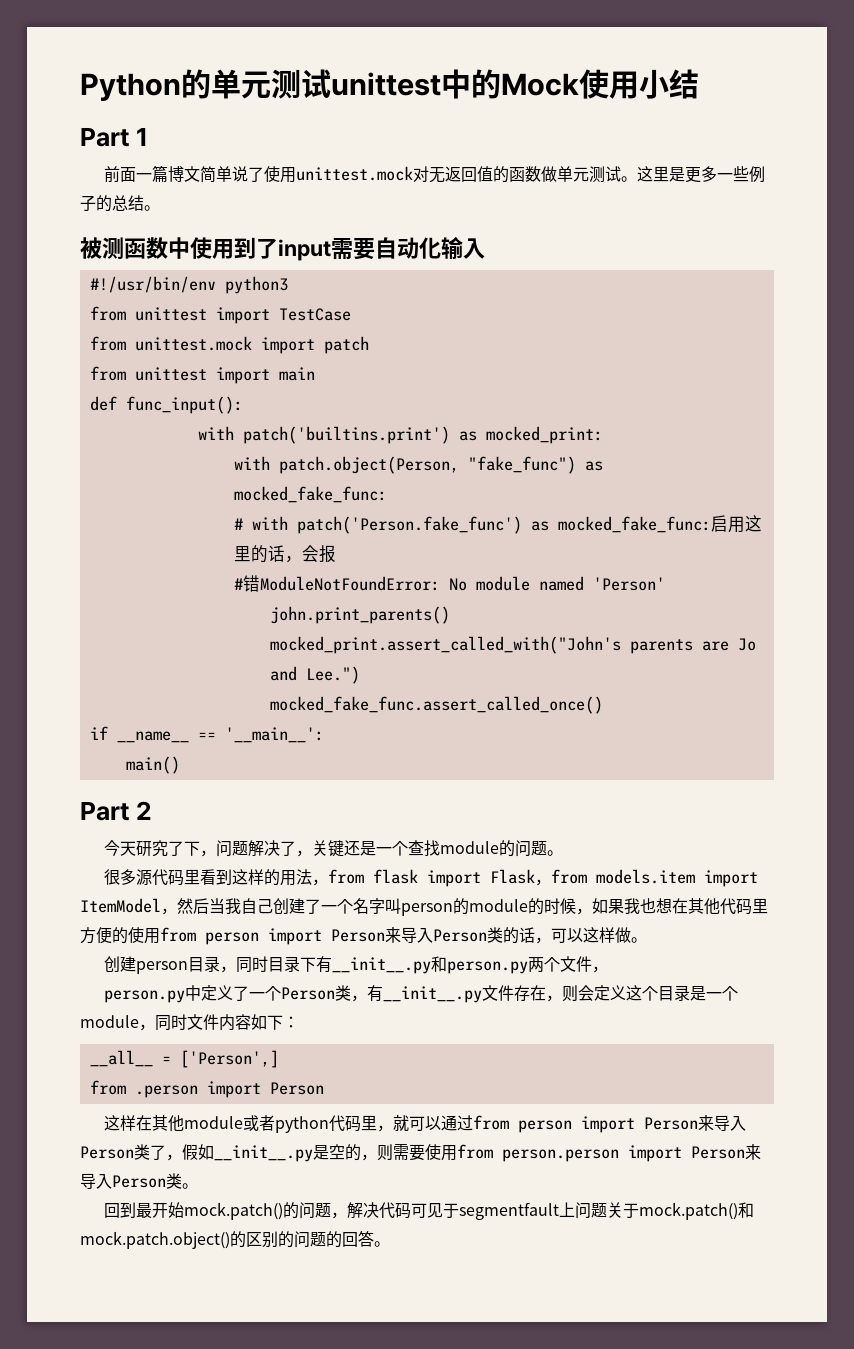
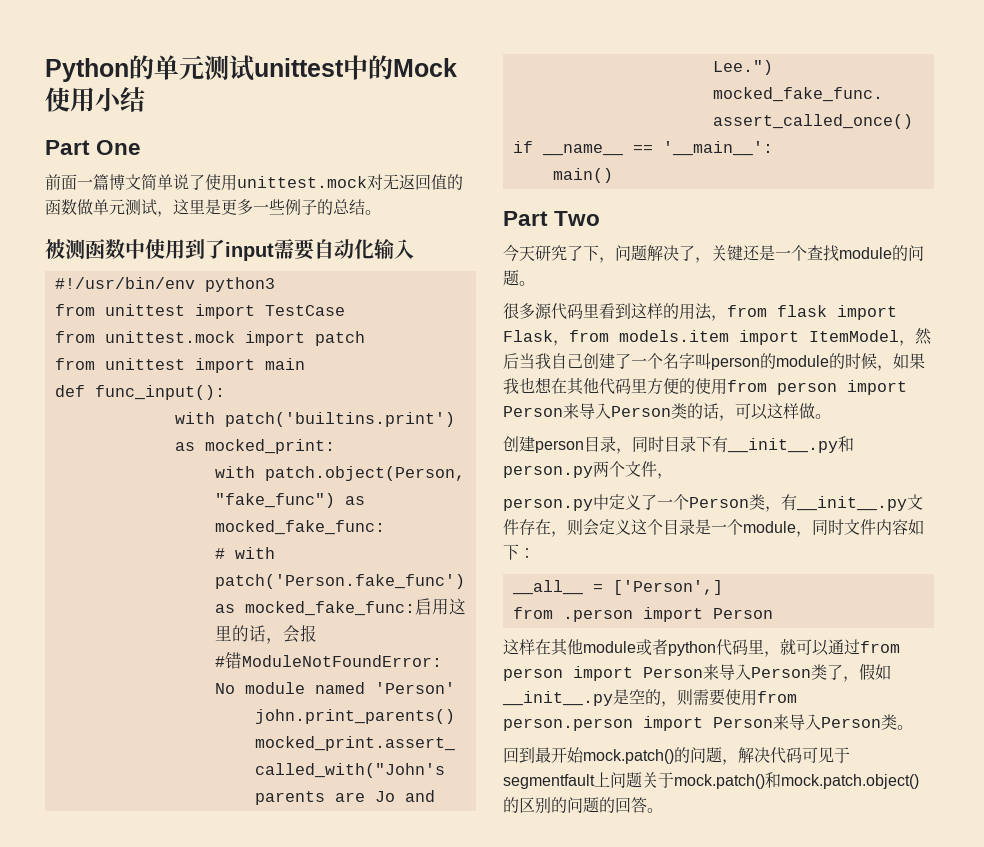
[135,127,148,146] 1 -> [96,140,142,155] One
[621,176,638,182] 。 -> [157,211,173,217] ，
[135,801,152,820] 2 -> [554,211,601,226] Two

